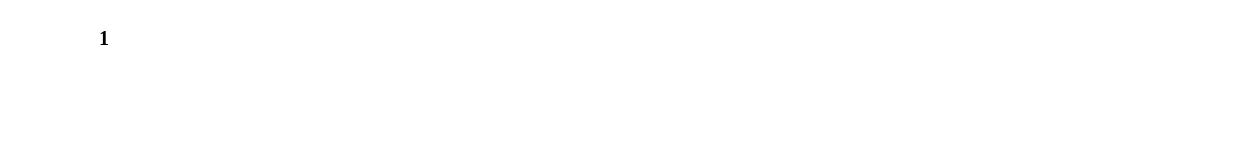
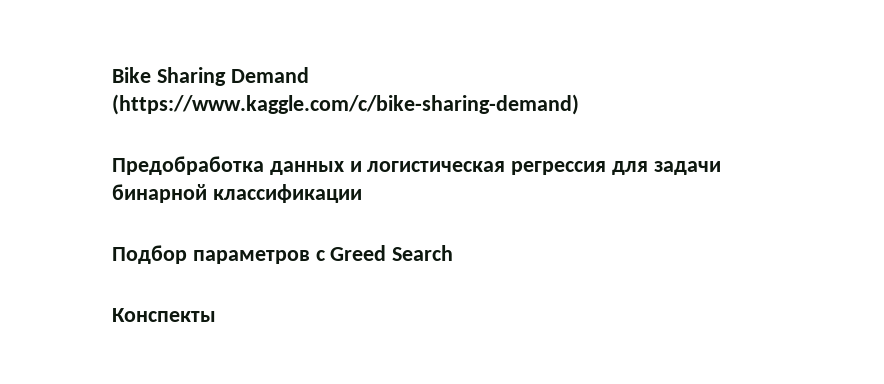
[99,31,109,45] 1 -> [112,67,309,86] [112,94,579,115] [112,156,721,175] [112,184,362,203] [112,245,454,264] [112,308,216,322] Bike Sharing Demand (https://www.kaggle.com/c/bike-sharing-demand) // Предобработка данных и логистическая регрессия для задачи бинарной классификации // Подбор параметров с Greed Search // Конспекты

